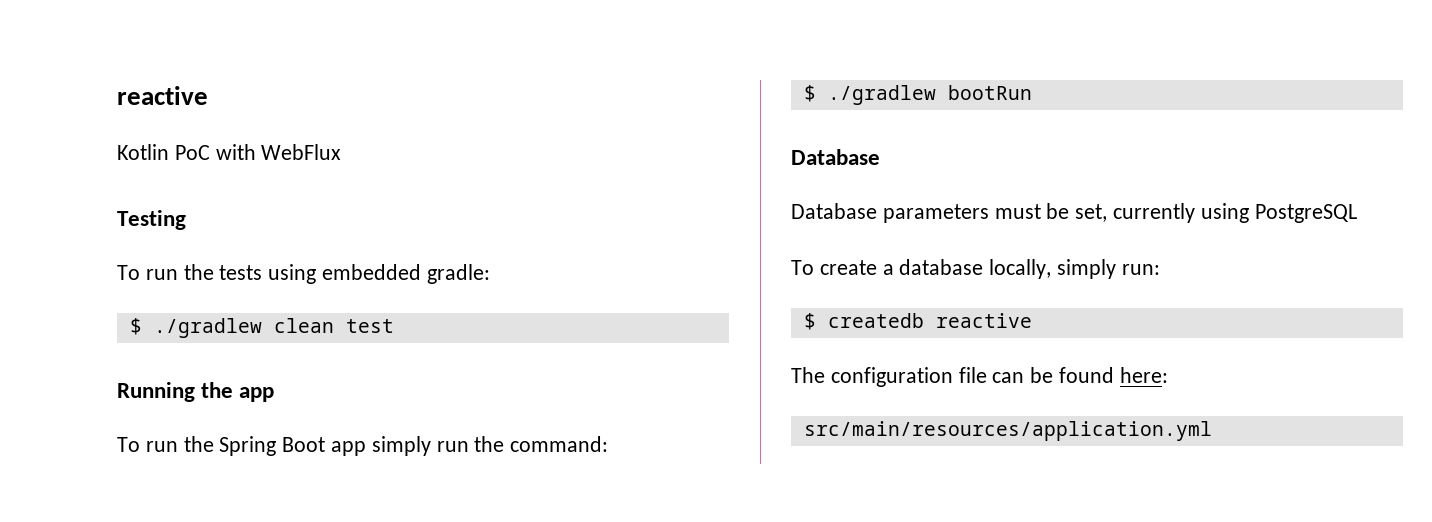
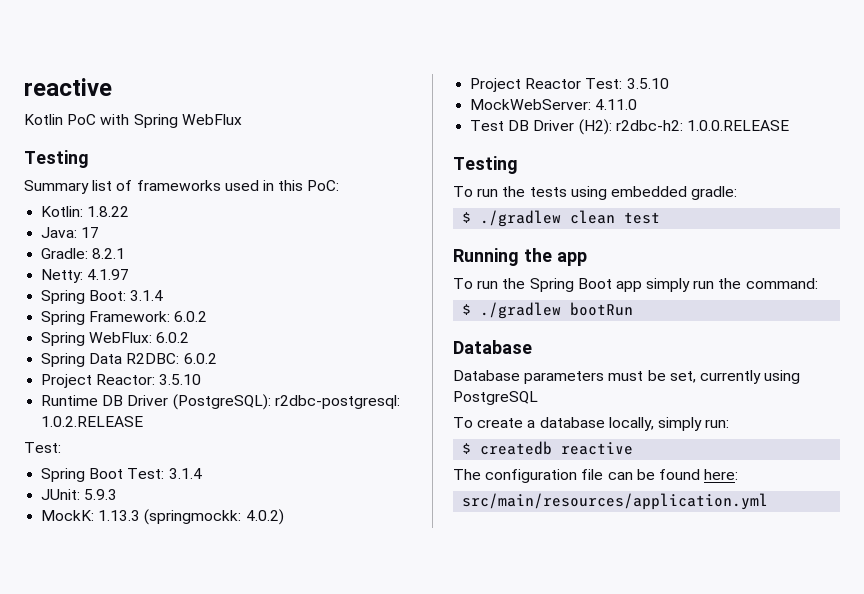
(256, 152) none -> [133,114,178,128] Spring
(186, 220) none -> [24,180,340,194] [41,206,130,217] [41,227,100,238] [41,248,126,259] [41,269,130,283] [41,290,164,304] [41,311,208,325] [41,332,190,346] [41,353,217,367] [41,374,202,388] [41,394,400,410] [41,416,144,427] [24,442,61,453] [41,468,202,482] [41,489,118,500] [41,509,284,525] [470,78,669,92] [470,99,638,110] [470,119,789,135] [453,156,518,174] // Summary list of frameworks used in this PoC: // Kotlin: 1.8.22 // Java: 17 // Gradle: 8.2.1 // Netty: 4.1.97 // Spring Boot: 3.1.4 // Spring Framework: 6.0.2 // Spring WebFlux: 6.0.2 // Spring Data R2DBC: 6.0.2 // Project Reactor: 3.5.10 // Runtime DB Driver (PostgreSQL): r2dbc-postgresql: 1.0.2.RELEASE // Test: // Spring Boot Test: 3.1.4 // JUnit: 5.9.3 // MockK: 1.13.3 (springmockk: 4.0.2) // Project Reactor Test: 3.5.10 // MockWebServer: 4.11.0 // Test DB Driver (H2): r2dbc-h2: 1.0.0.RELEASE // Testing

